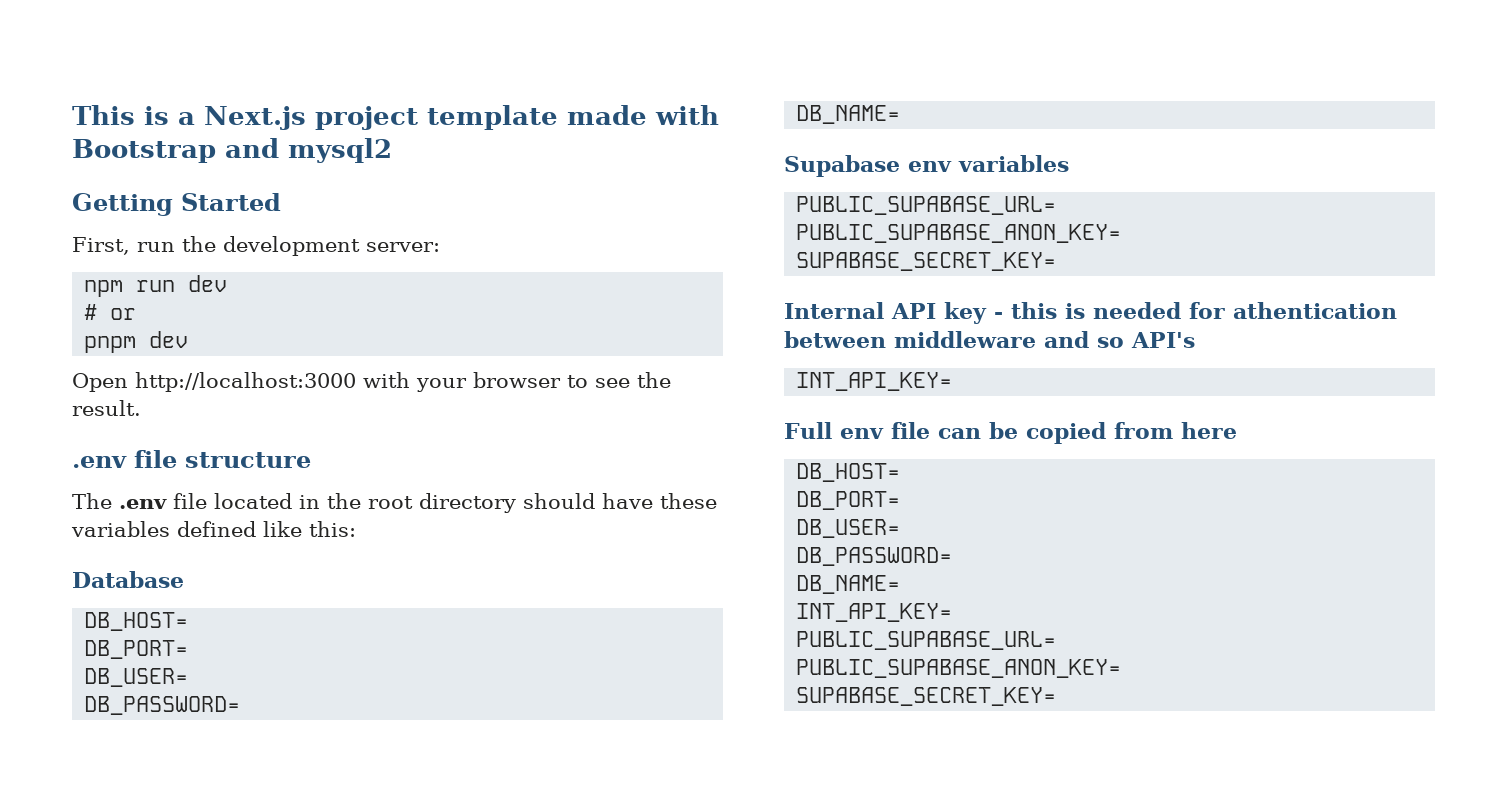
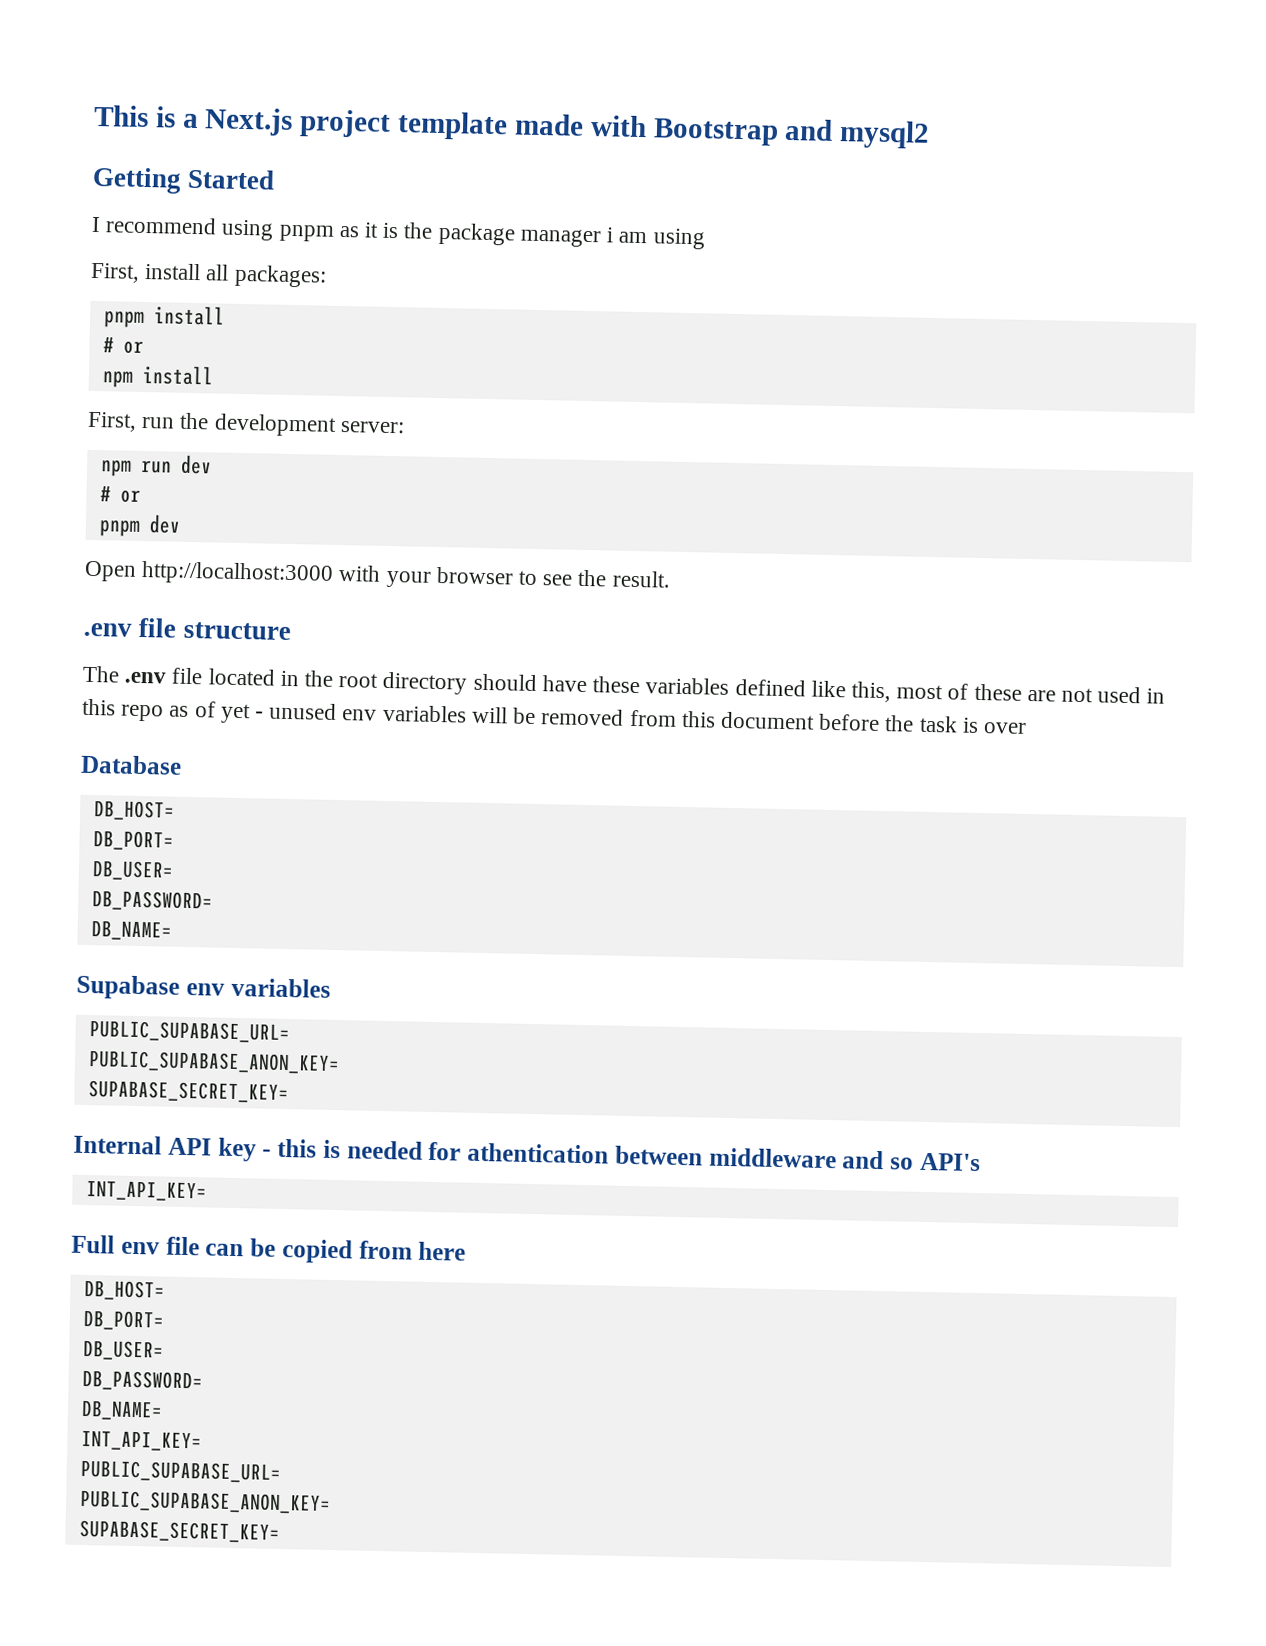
(281, 202) none -> [91,216,706,250] [90,262,327,288] [102,305,225,328] [102,336,144,354] [101,364,214,388] // I recommend using pnpm as it is the package manager i am using // First, install all packages: // pnpm install // # or // npm install
[309,521,356,537] this: -> [850,681,1166,704] [82,698,1027,734] this, most of these are not used in this repo as of yet - unused env variables will be removed from this document before the task is over

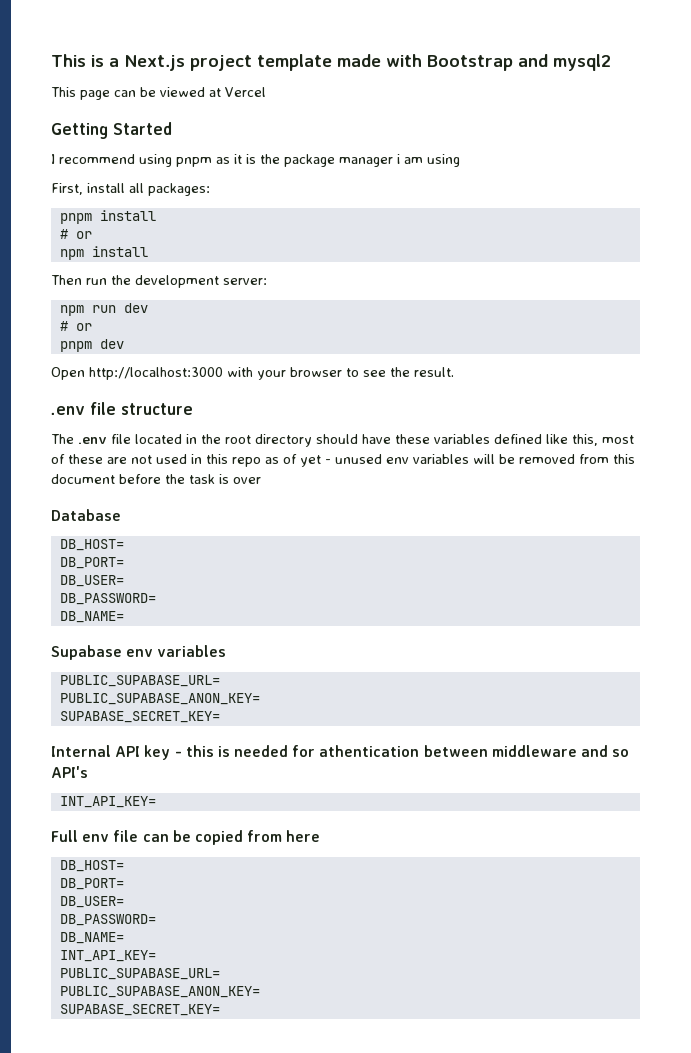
(931, 134) none -> [51,87,266,100] // This page can be viewed at Vercel
[87,411,137,432] First, -> [51,275,82,285] Then

